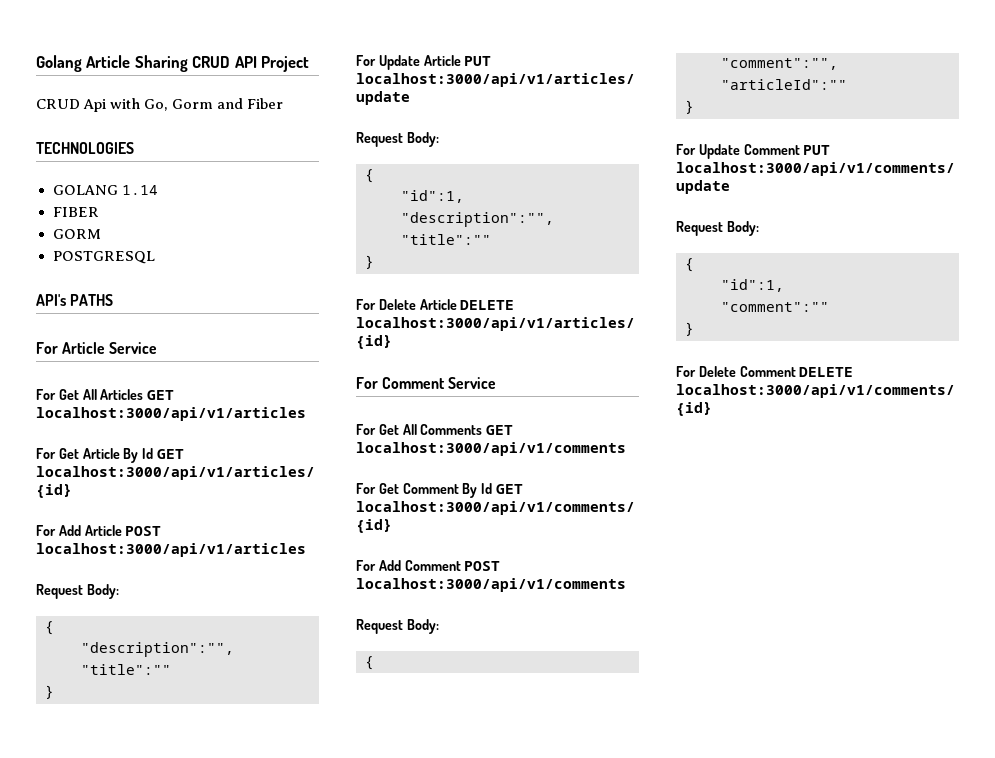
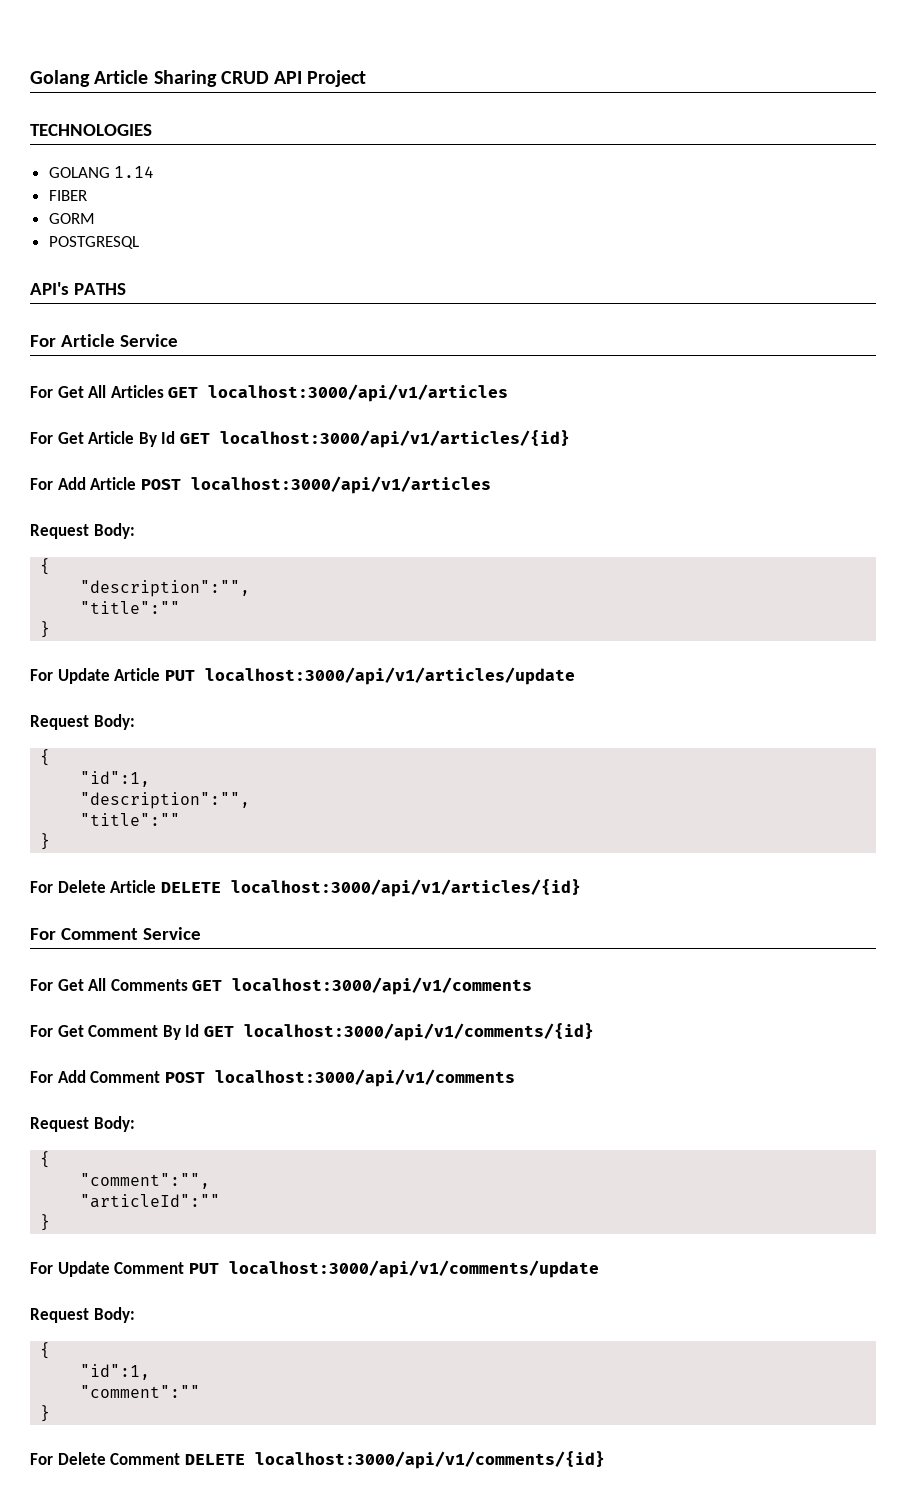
[36,98,284,112] // CRUD Api with Go, Gorm and Fiber -> (367, 78) none

